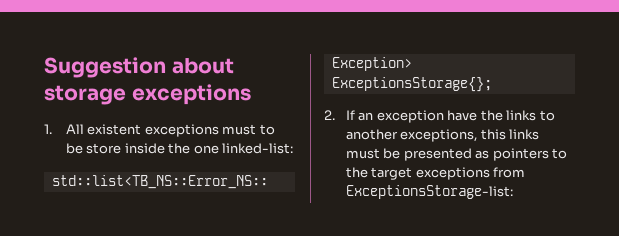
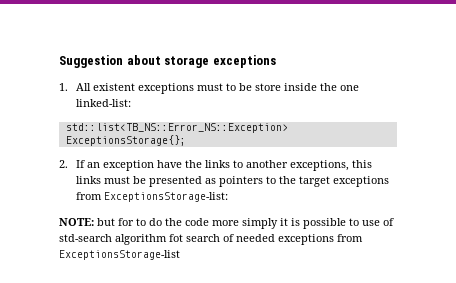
(513, 192) none -> [59,218,394,229] [59,234,363,245] [59,250,180,260] // NOTE: but for to do the code more simply it is possible to use of std-search algorithm fot search of needed exceptions from ExceptionsStorage-list

